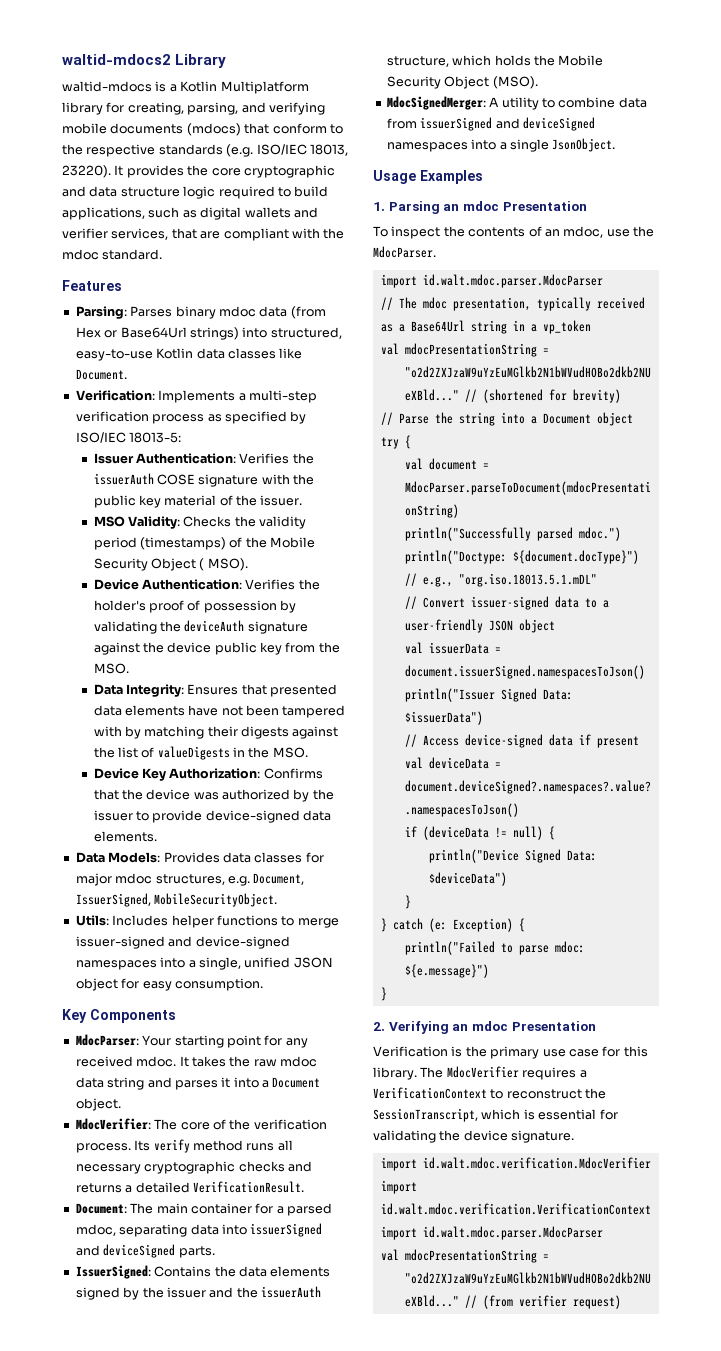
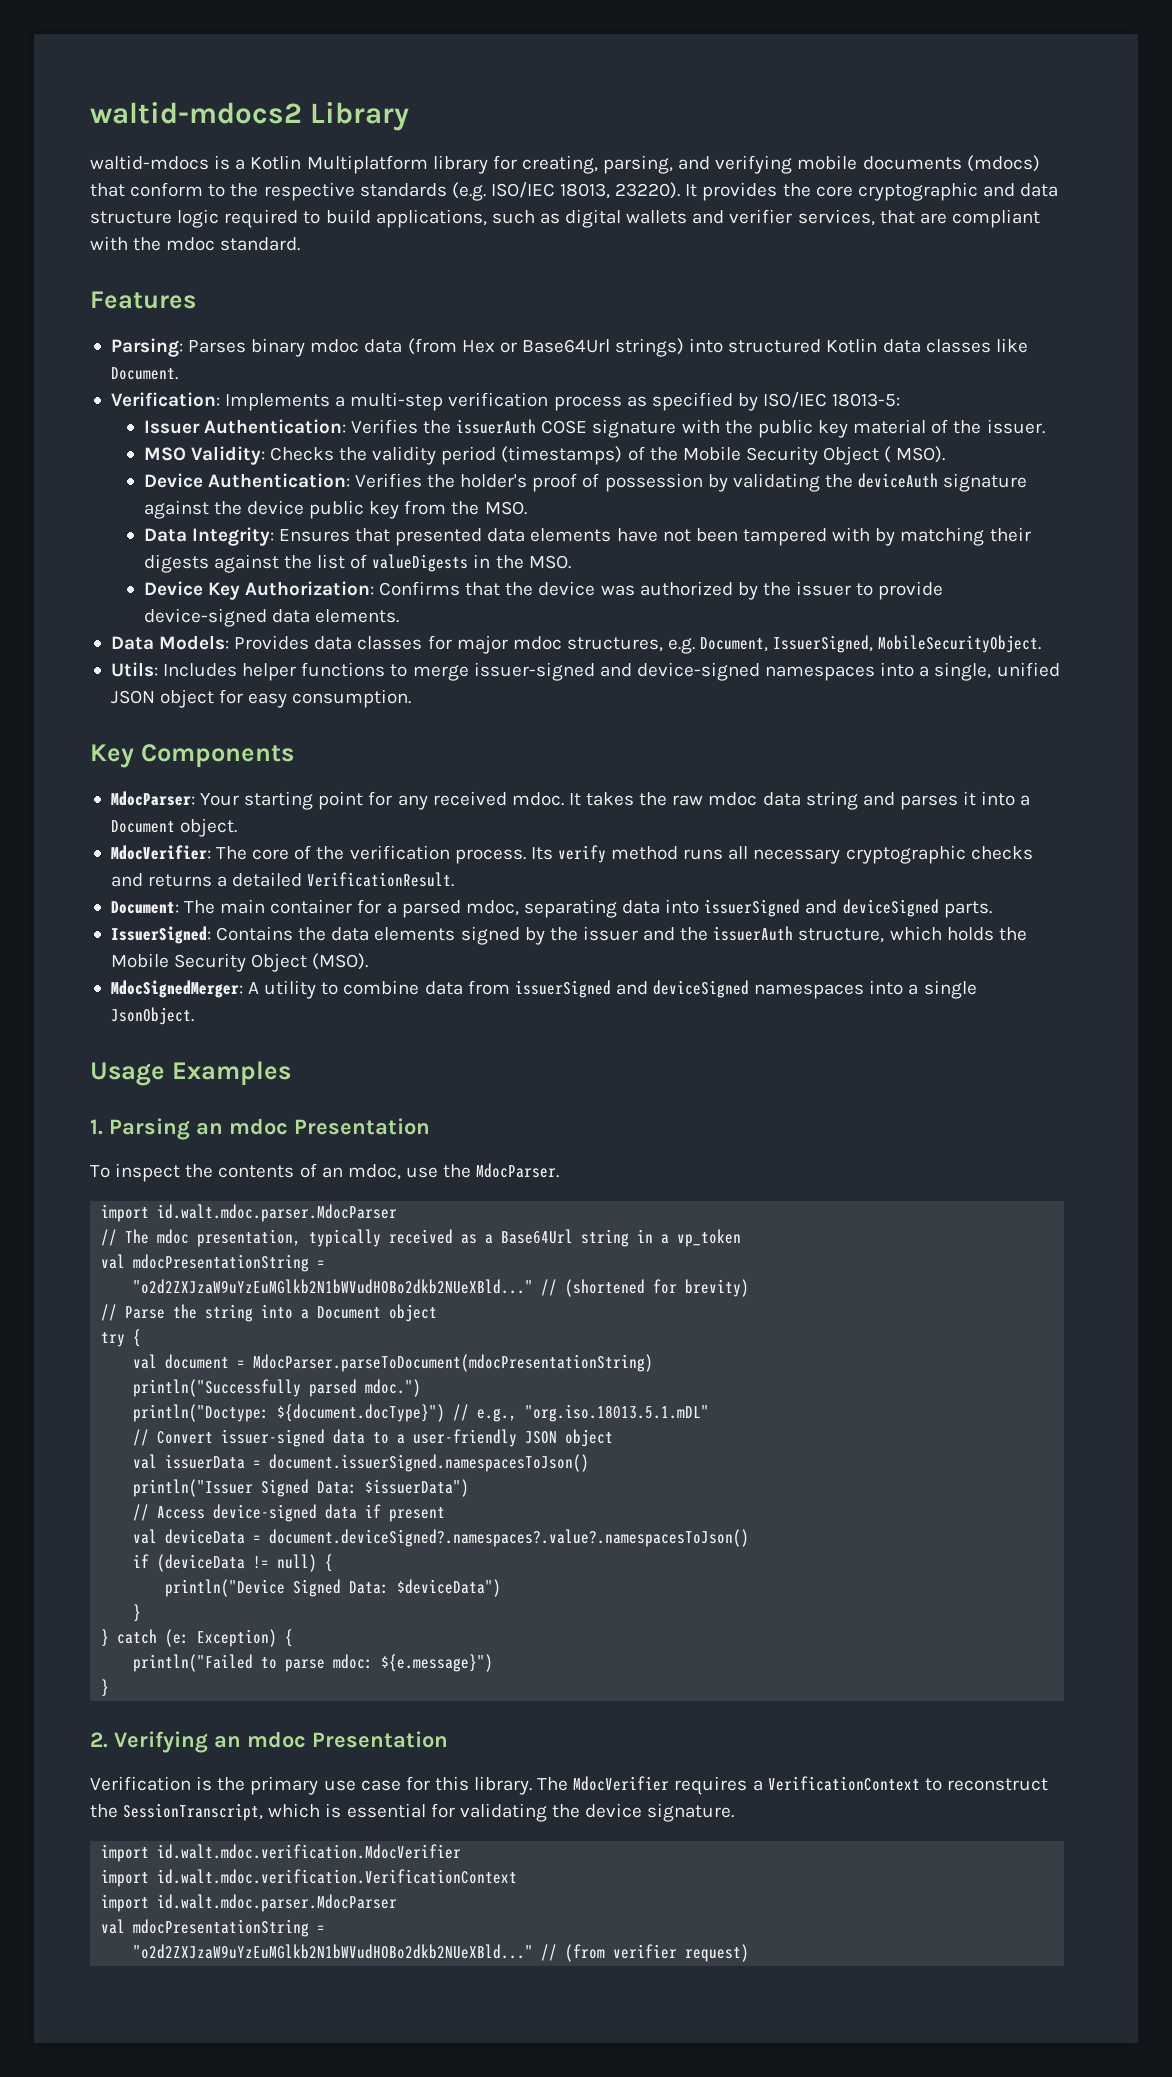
[270,327,342,339] [75,349,153,361] structured, easy-to-use -> [728,339,822,353] structured

